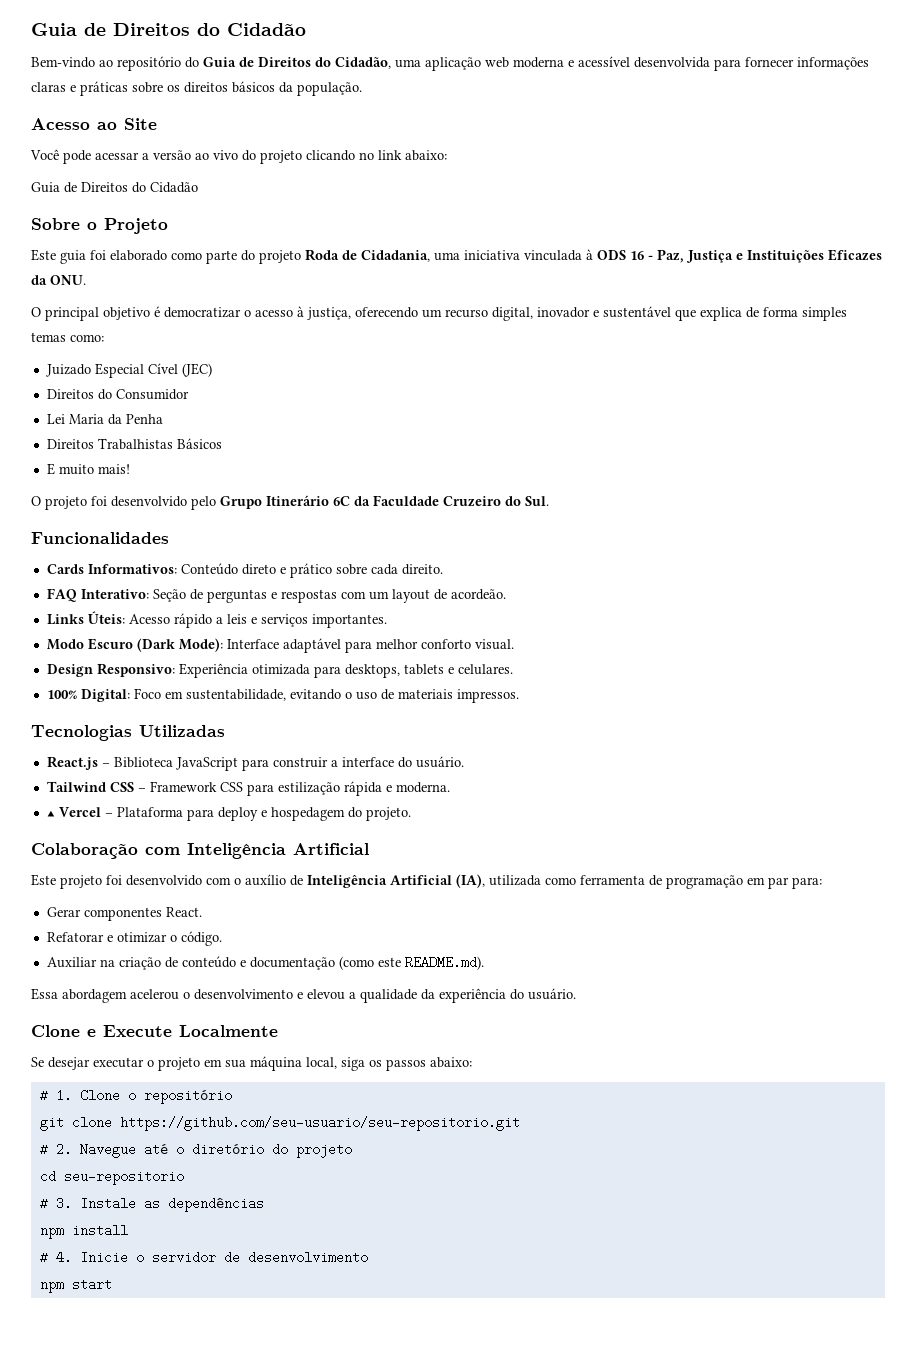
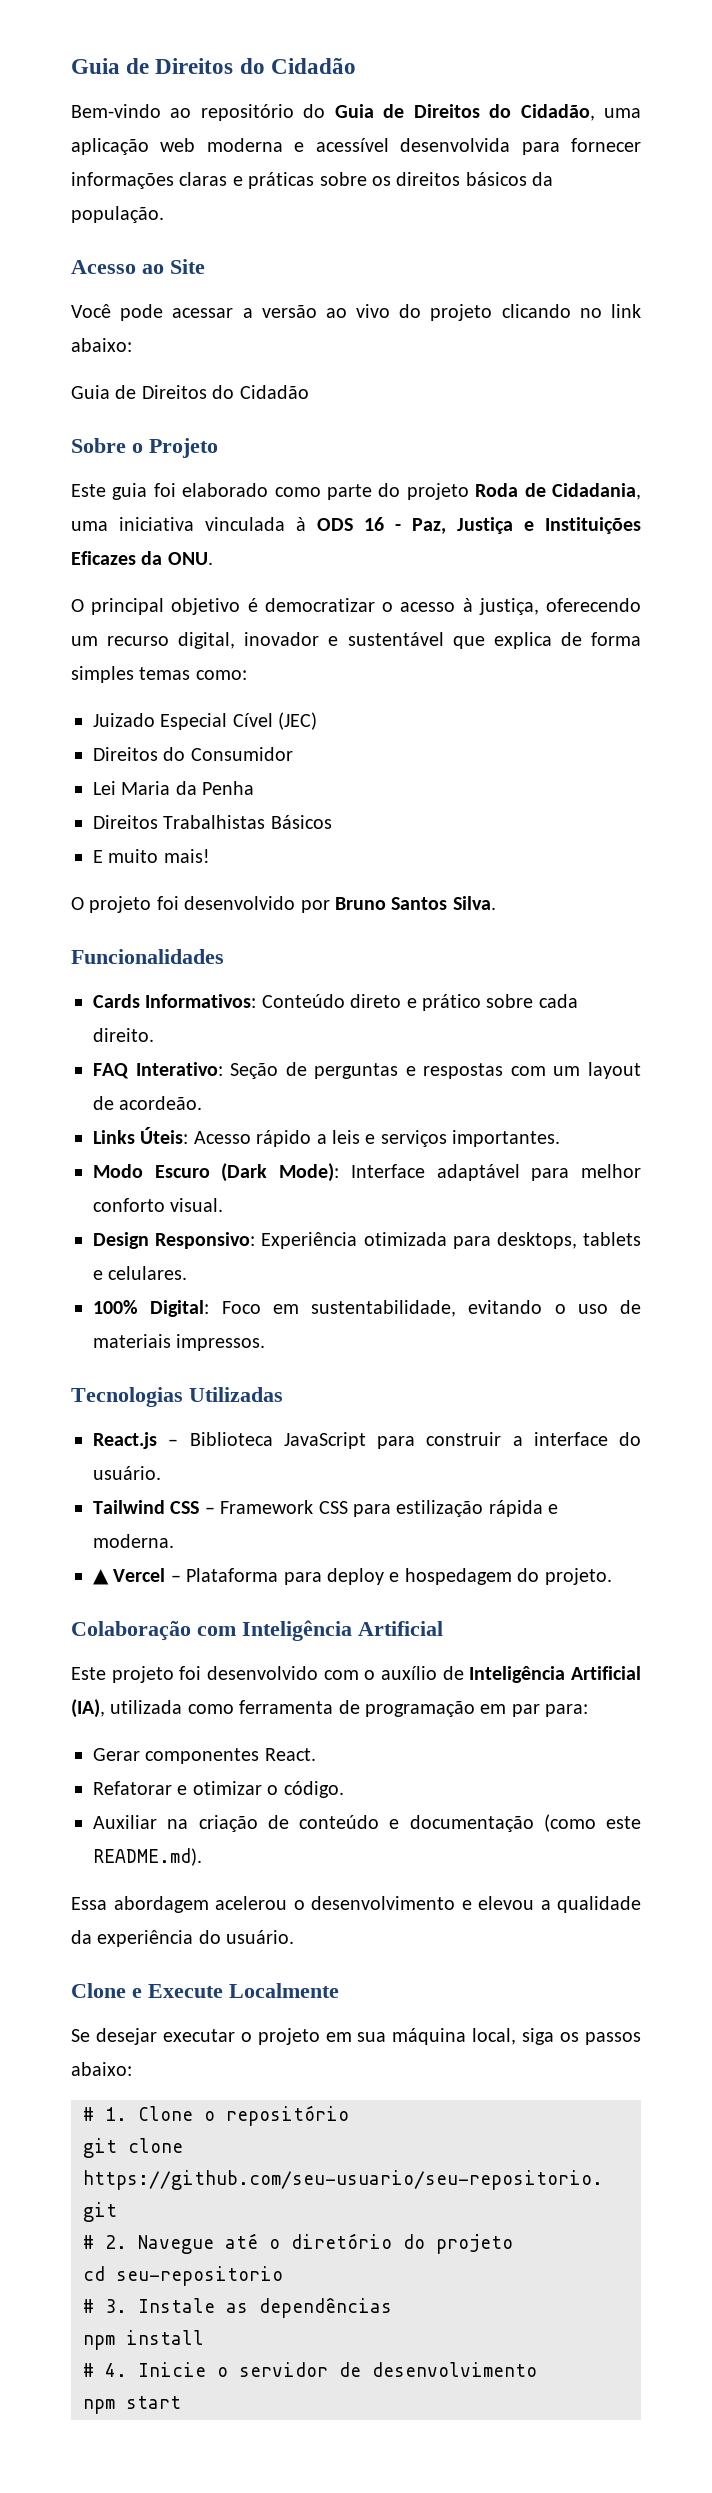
[191,495,549,510] pelo Grupo Itinerário 6C da Faculdade Cruzeiro do Sul. -> [300,896,496,913] por Bruno Santos Silva.

